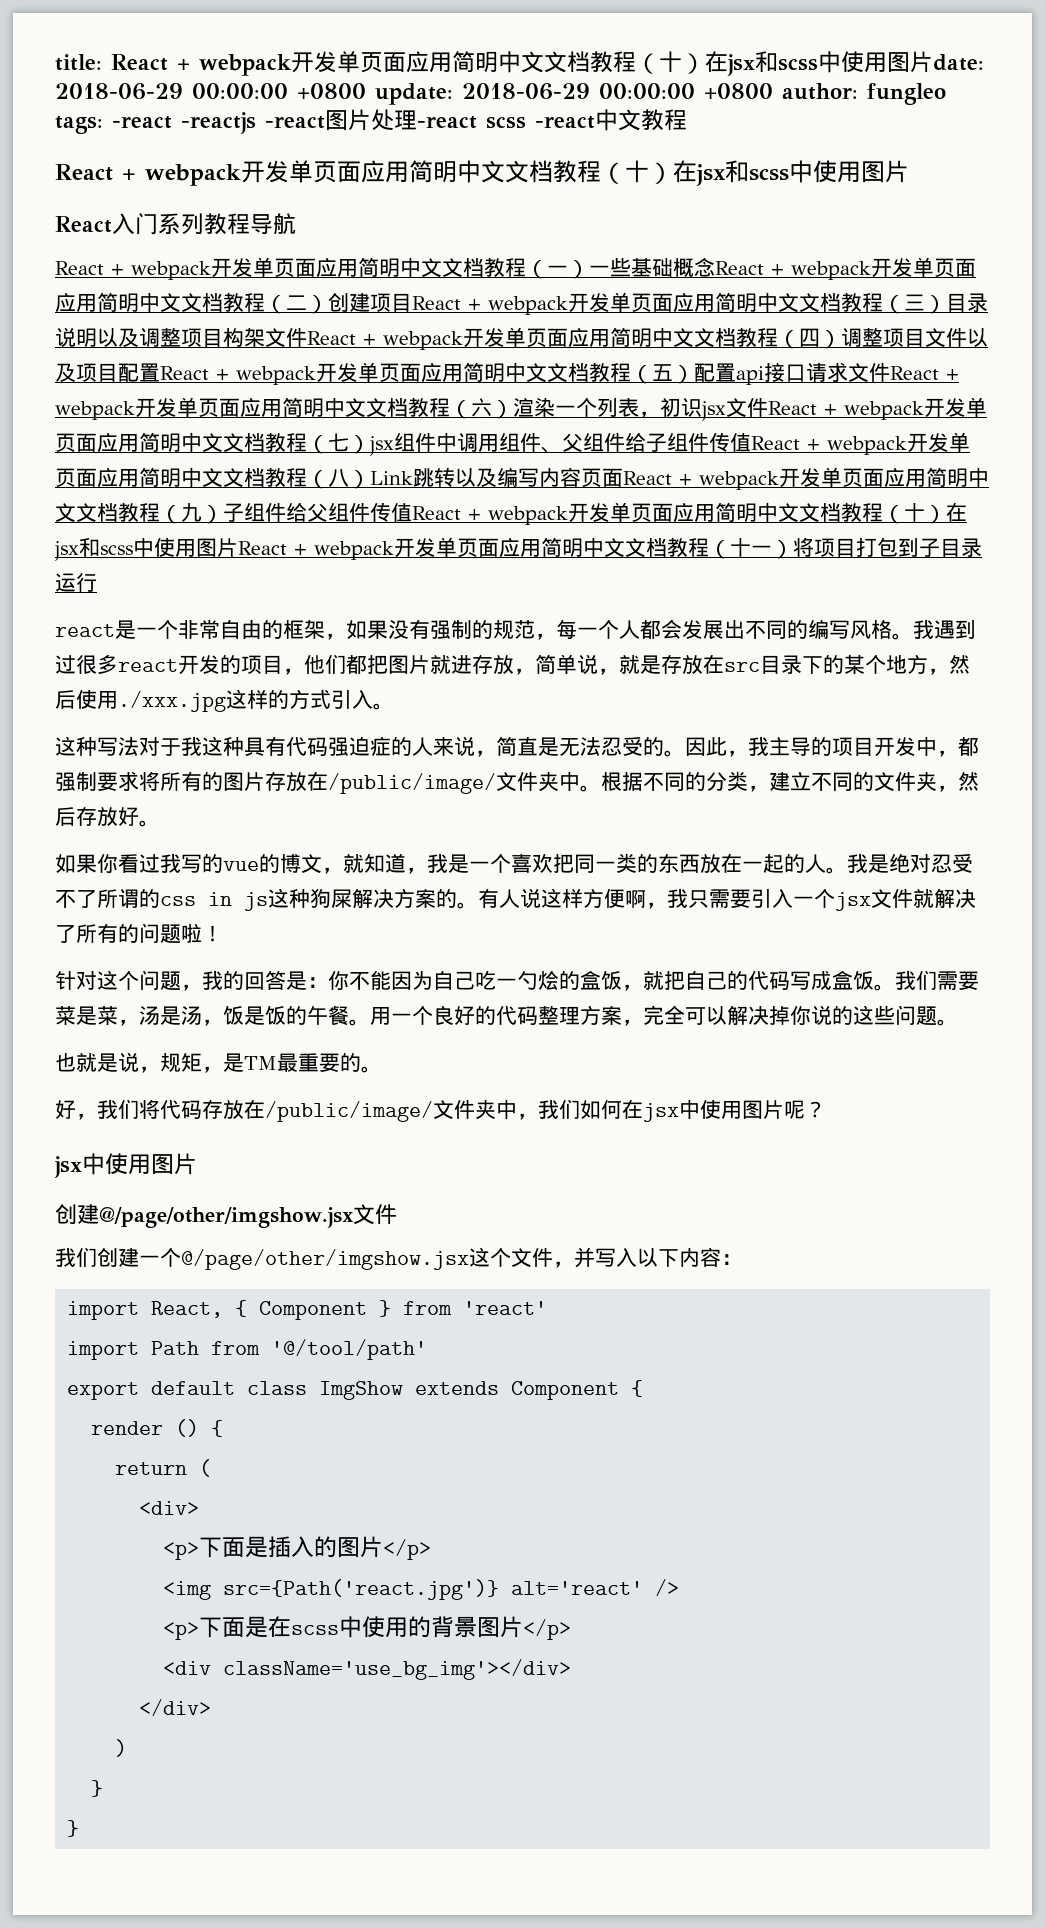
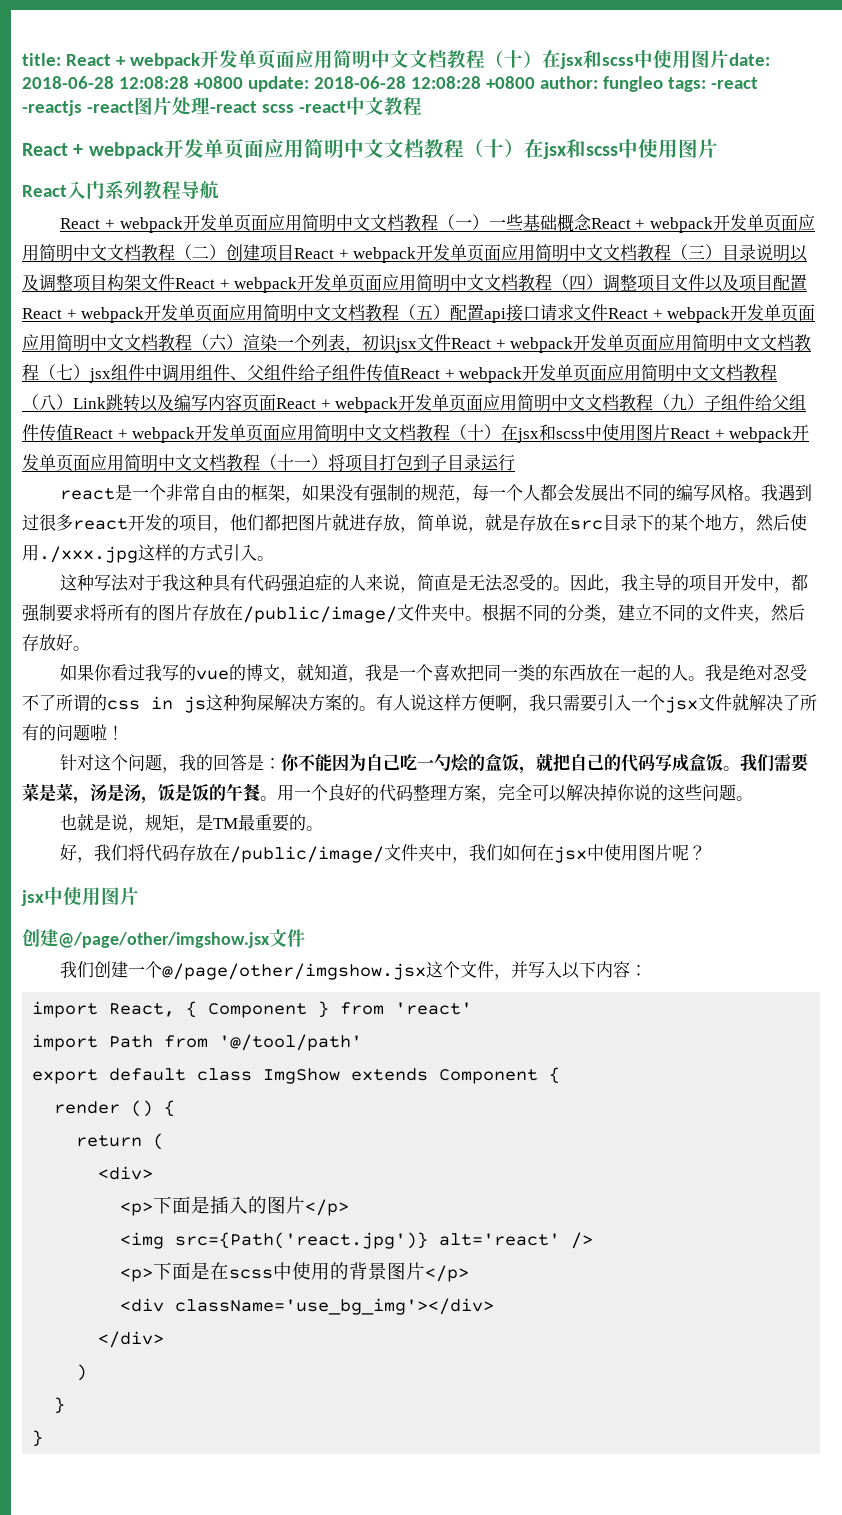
[55,83,695,105] 2018-06-29 00:00:00 +0800 update: 2018-06-29 00:00:00 -> [22,76,481,92] 2018-06-28 12:08:28 +0800 update: 2018-06-28 12:08:28

